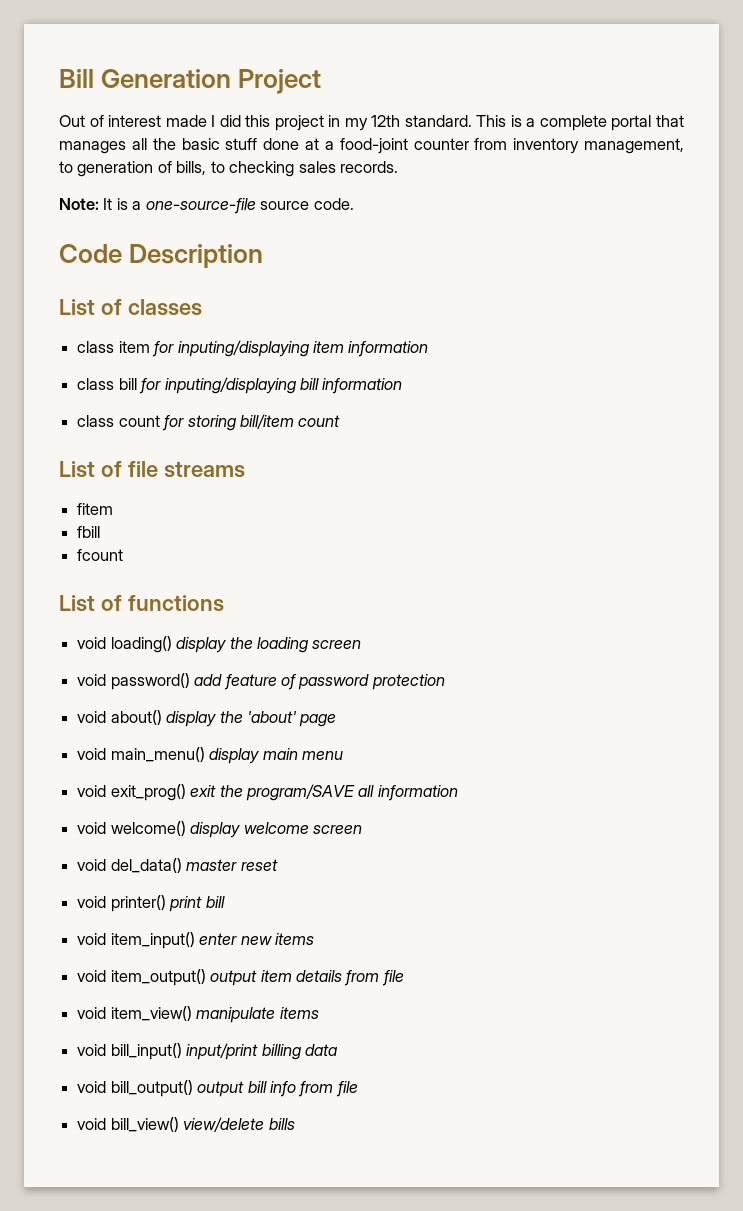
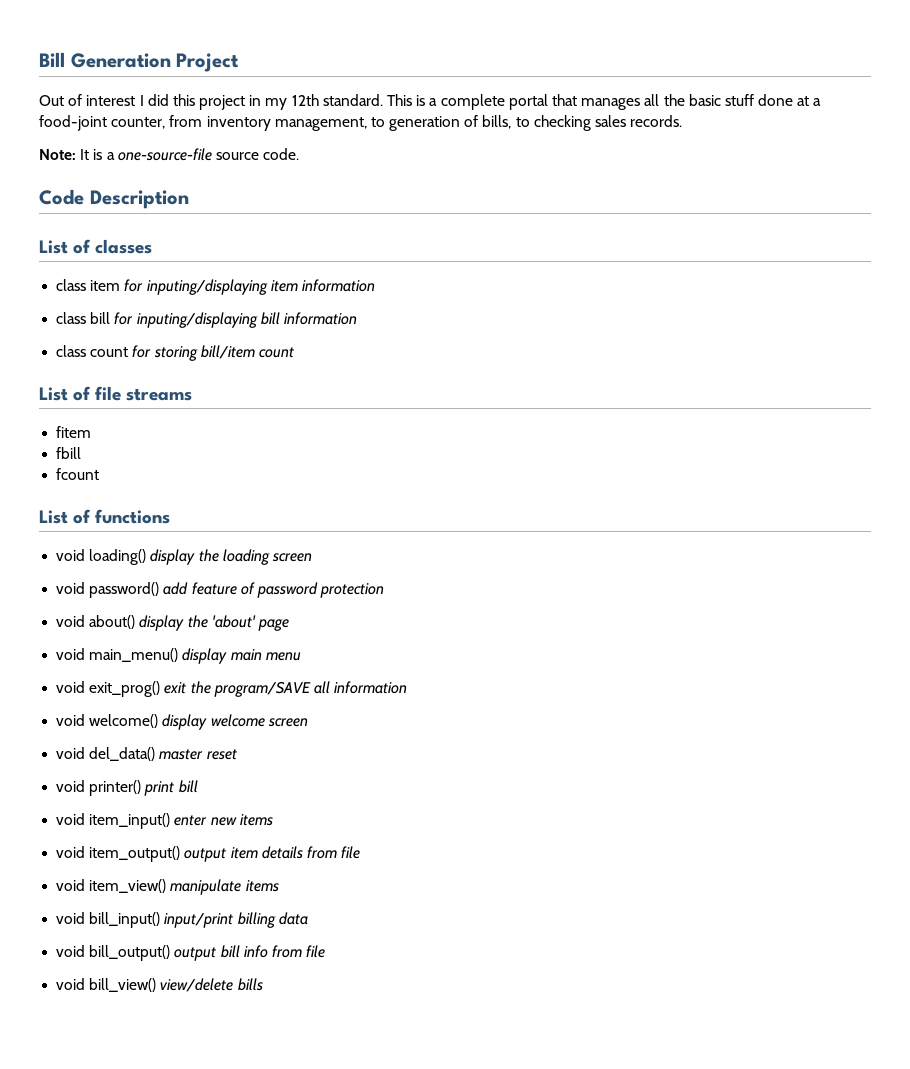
[165,115,207,127] made -> (136, 100) none
[413,138,469,150] counter -> [111,117,166,129] counter,

